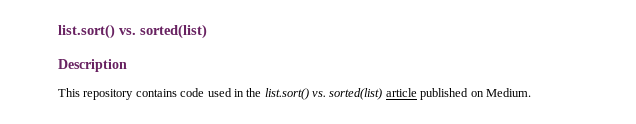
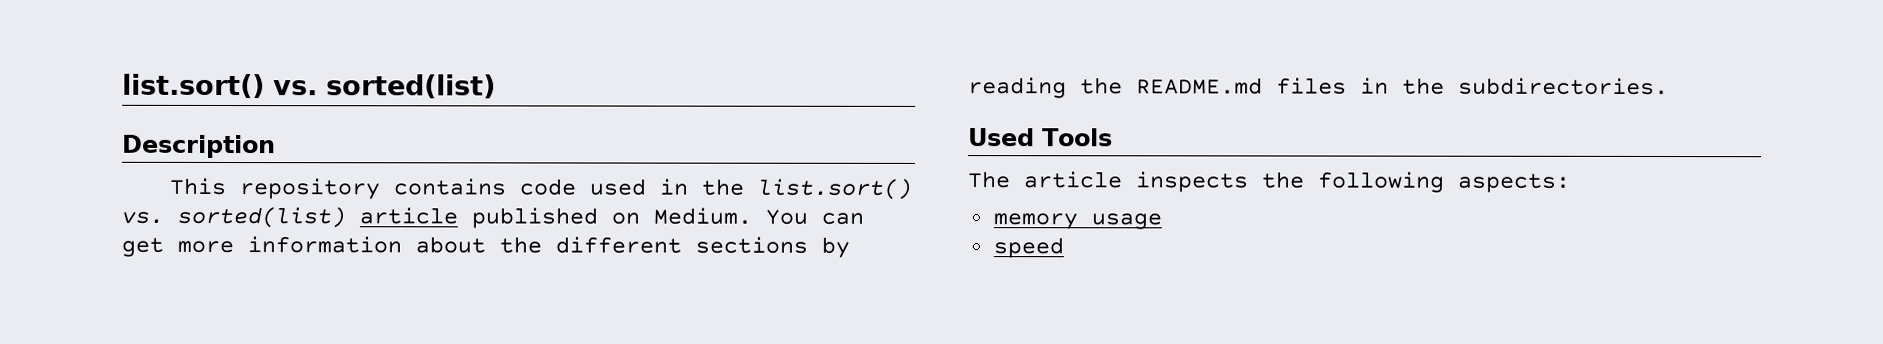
(531, 92) none -> [765,209,864,225] [121,236,850,258] [968,77,1669,99] [968,128,1113,147] [967,171,1570,193] [992,213,1162,230] [992,237,1064,259] You can get more information about the different sections by reading the README.md files in the subdirectories. // Used Tools // The article inspects the following aspects: // memory usage // speed

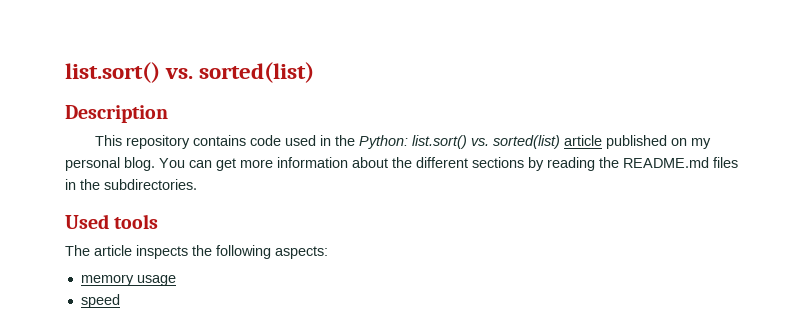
(745, 187) none -> [358,135,408,149] Python:
[653,207,752,225] Medium. -> [690,138,711,149] [65,157,155,171] my personal blog.
[1042,128,1113,147] Tools -> [114,214,159,229] tools

